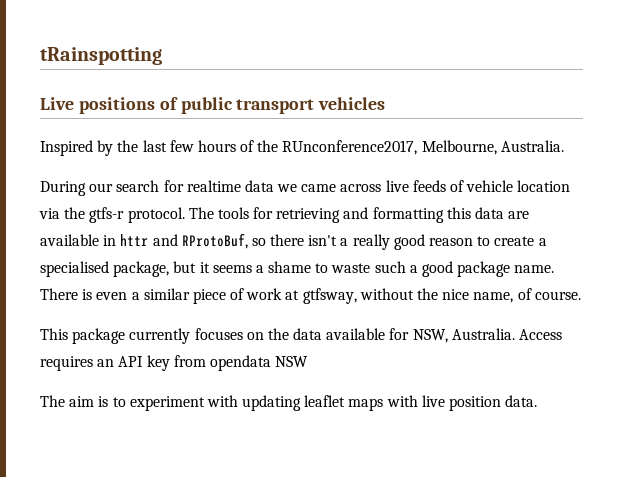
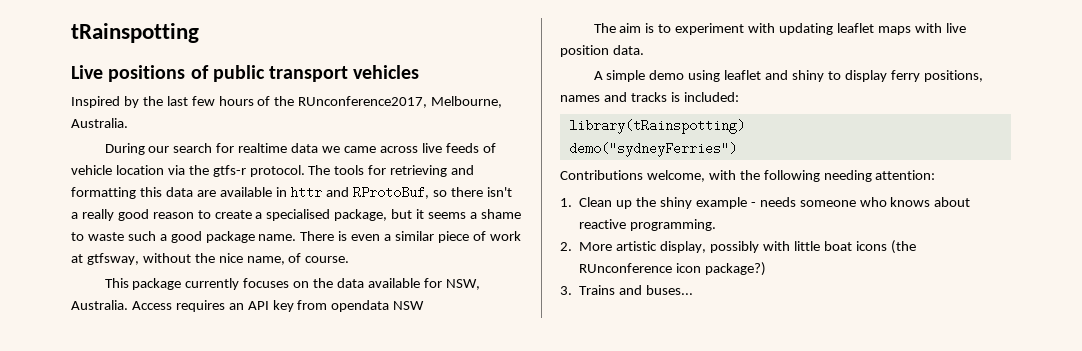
(538, 401) none -> [593,70,983,82] [560,92,739,102] [568,119,745,134] [568,142,737,157] [560,170,936,182] [560,197,971,209] [579,219,717,231] [560,240,916,254] [579,262,767,276] [560,285,694,295] // A simple demo using leaflet and shiny to display ferry positions, names and tracks is included: // library(tRainspotting) // demo("sydneyFerries") // Contributions welcome, with the following needing attention: // 1. Clean up the shiny example - needs someone who knows about reactive programming. // 2. More artistic display, possibly with little boat icons (the RUnconference icon package?) // 3. Trains and buses...

